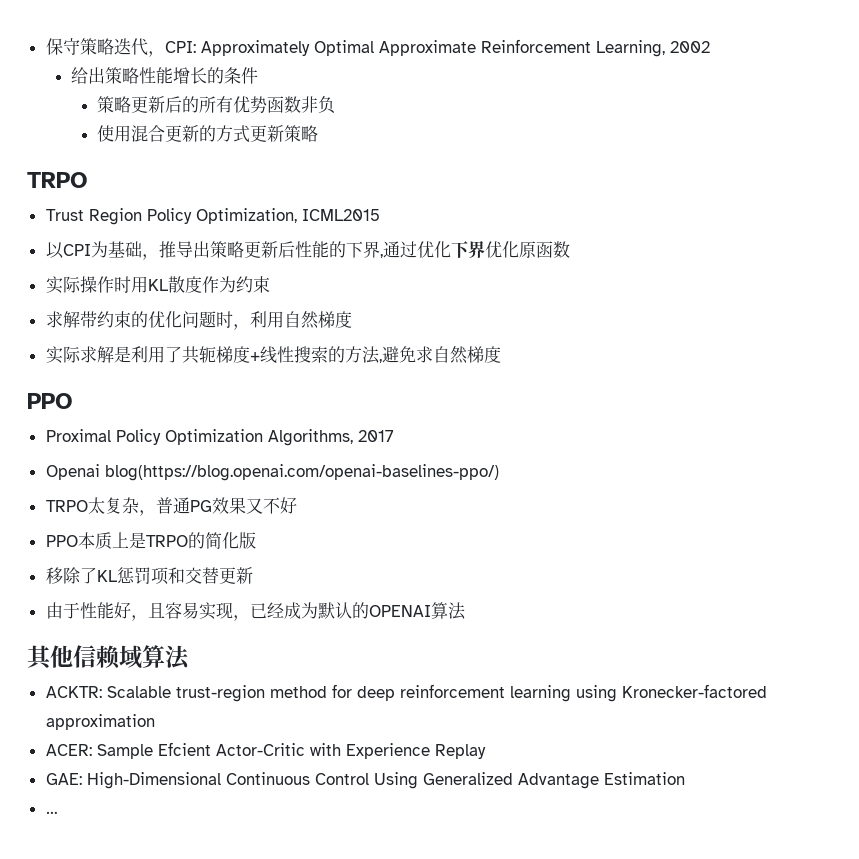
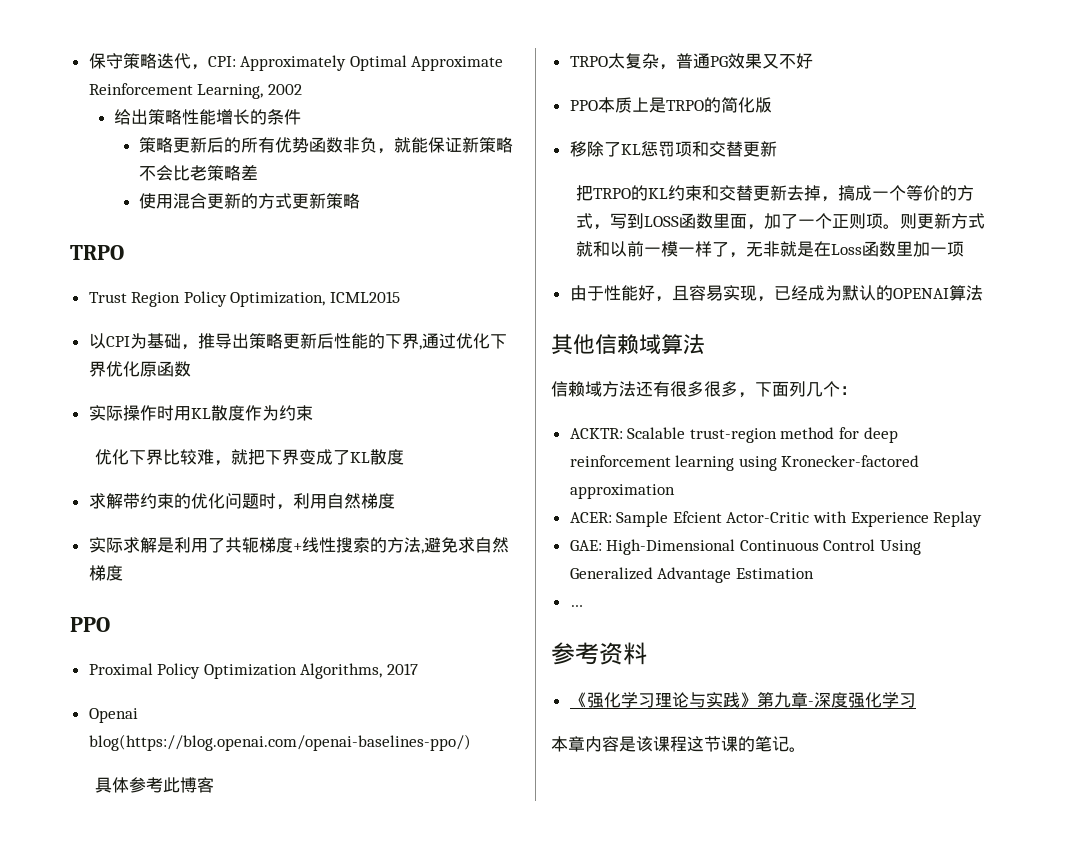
(335, 105) none -> [376,137,513,154] [138,165,258,181] ，就能保证新策略不会比老策略差
(270, 284) none -> [95,449,405,466] // 优化下界比较难，就把下界变成了KL散度
(499, 472) none -> [95,777,215,793] // 具体参考此博客
(253, 575) none -> [576,185,975,202] [576,213,986,230] [576,241,965,258] // 把TRPO的KL约束和交替更新去掉，搞成一个等价的方式，写到LOSS函数里面，加了一个正则项。则更新方式就和以前一模一样了，无非就是在Loss函数里加一项
(190, 657) none -> [551,381,857,398] // 信赖域方法还有很多很多，下面列几个：
(58, 812) none -> [551,642,647,665] [569,692,916,708] [551,736,806,752] // 参考资料 // 《强化学习理论与实践》第九章-深度强化学习 // 本章内容是该课程这节课的笔记。

